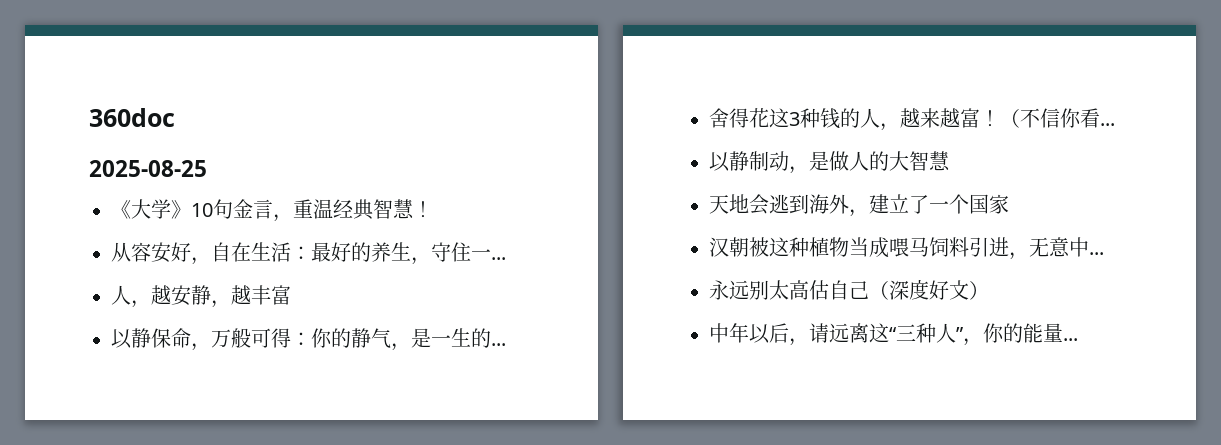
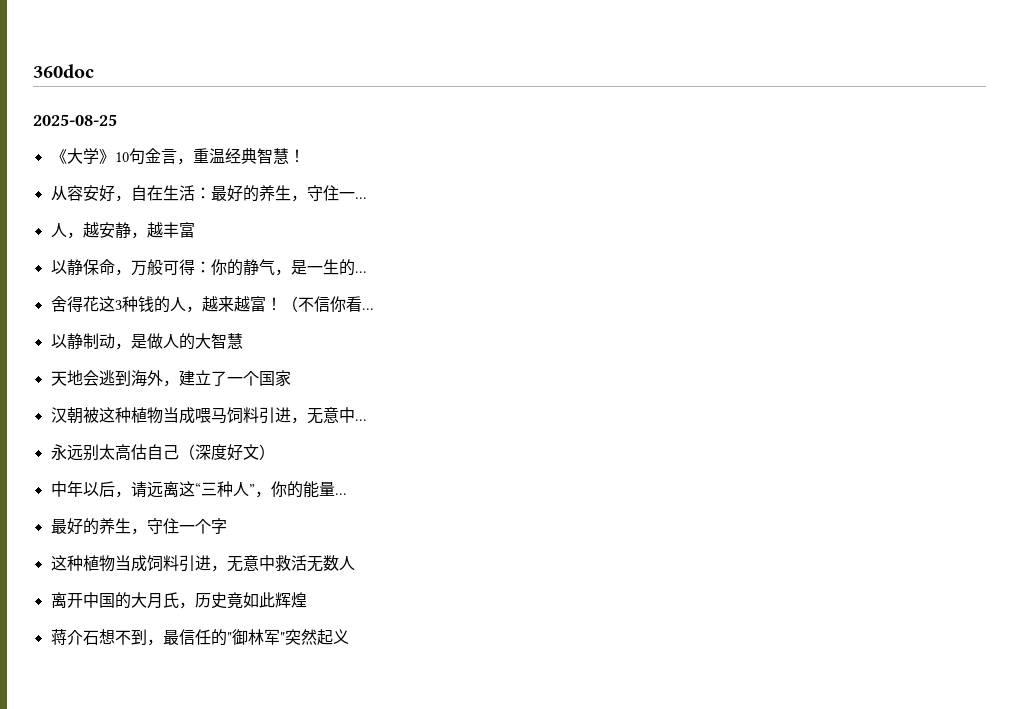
(1078, 339) none -> [50,518,227,535] [50,555,355,572] [50,592,307,609] [50,629,349,646] // 最好的养生，守住一个字 // 这种植物当成饲料引进，无意中救活无数人 // 离开中国的大月氏，历史竟如此辉煌 // 蒋介石想不到，最信任的"御林军"突然起义

